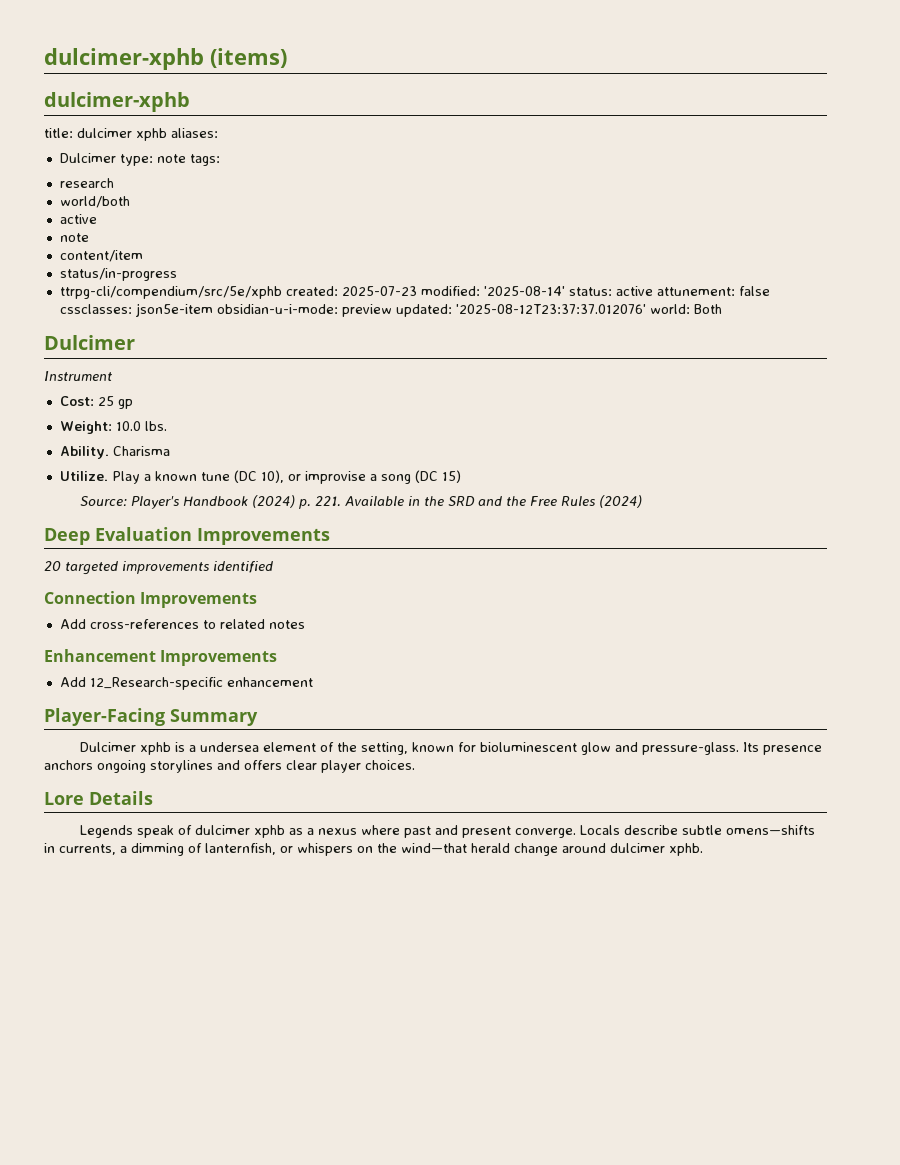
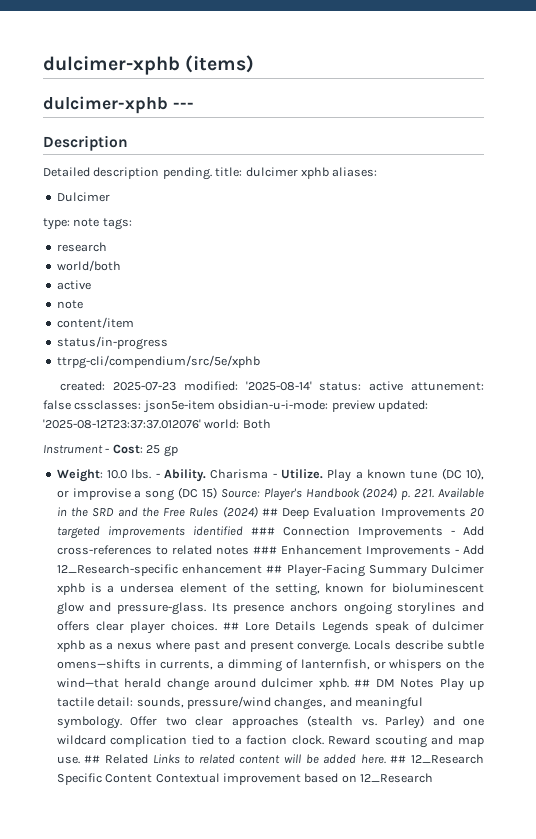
(190, 102) // -> [172,102,194,109] [43,135,128,151] [43,167,212,180] --- // Description // Detailed description pending.
(116, 158) none -> (110, 197) //
(282, 292) none -> (260, 362) //
[44,335,135,350] // Dulcimer -> (271, 424) none
(112, 376) // -> [105,448,110,453] -
(167, 426) // -> [155,473,160,478] -
(170, 451) // -> [272,473,277,478] -
(461, 476) // -> (218, 493) none
(642, 501) // -> [261,508,278,516] ##
(330, 536) // -> (466, 513) none
(273, 567) // -> [250,527,275,535] ###
(258, 600) // -> [450,530,455,535] -
(305, 624) // -> [252,546,277,554] ###
(278, 658) // -> [454,549,459,554] -
(313, 682) // -> [266,565,283,573] ##
(258, 717) // -> (427, 571) none
(415, 765) // -> [222,622,239,630] ##
(153, 798) // -> (316, 626) none
(703, 849) none -> [354,678,485,691] [56,696,423,710] [56,715,485,729] [56,735,484,748] [56,754,485,764] [56,773,433,785] ## DM Notes Play up tactile detail: sounds, pressure/wind changes, and meaningful symbology. Offer two clear approaches (stealth vs. Parley) and one wildcard complication tied to a faction clock. Reward scouting and map use. ## Related Links to related content will be added here. ## 12_Research Specific Content Contextual improvement based on 12_Research

